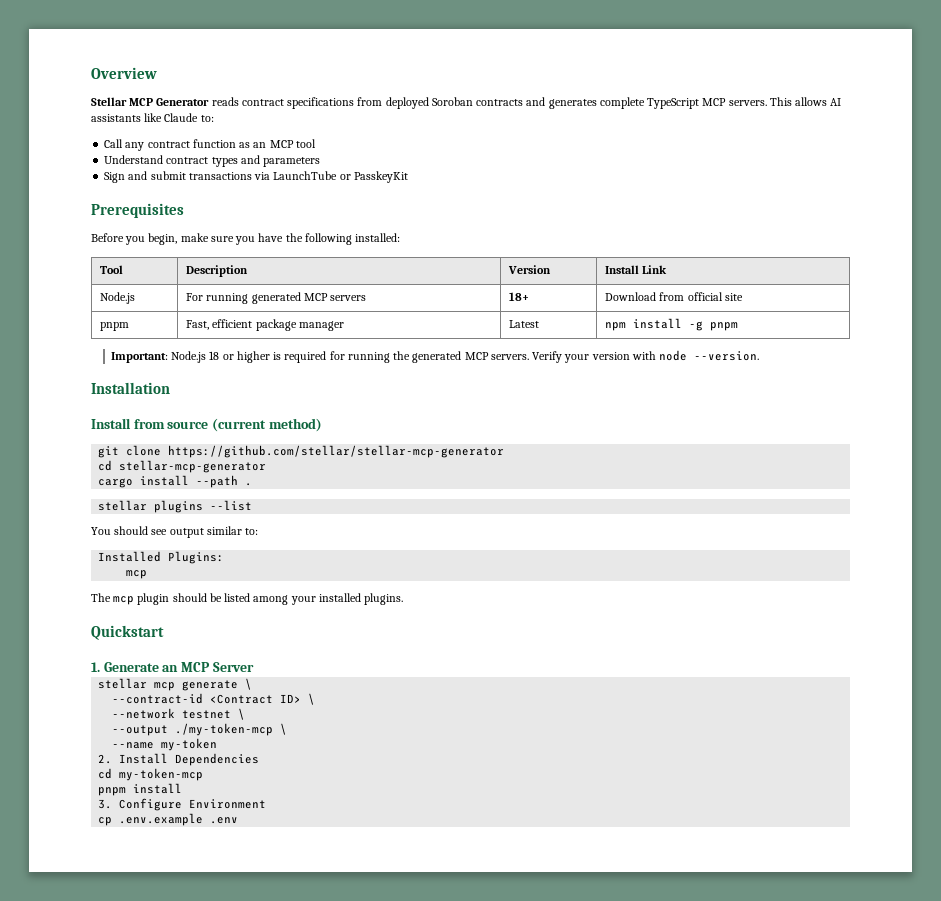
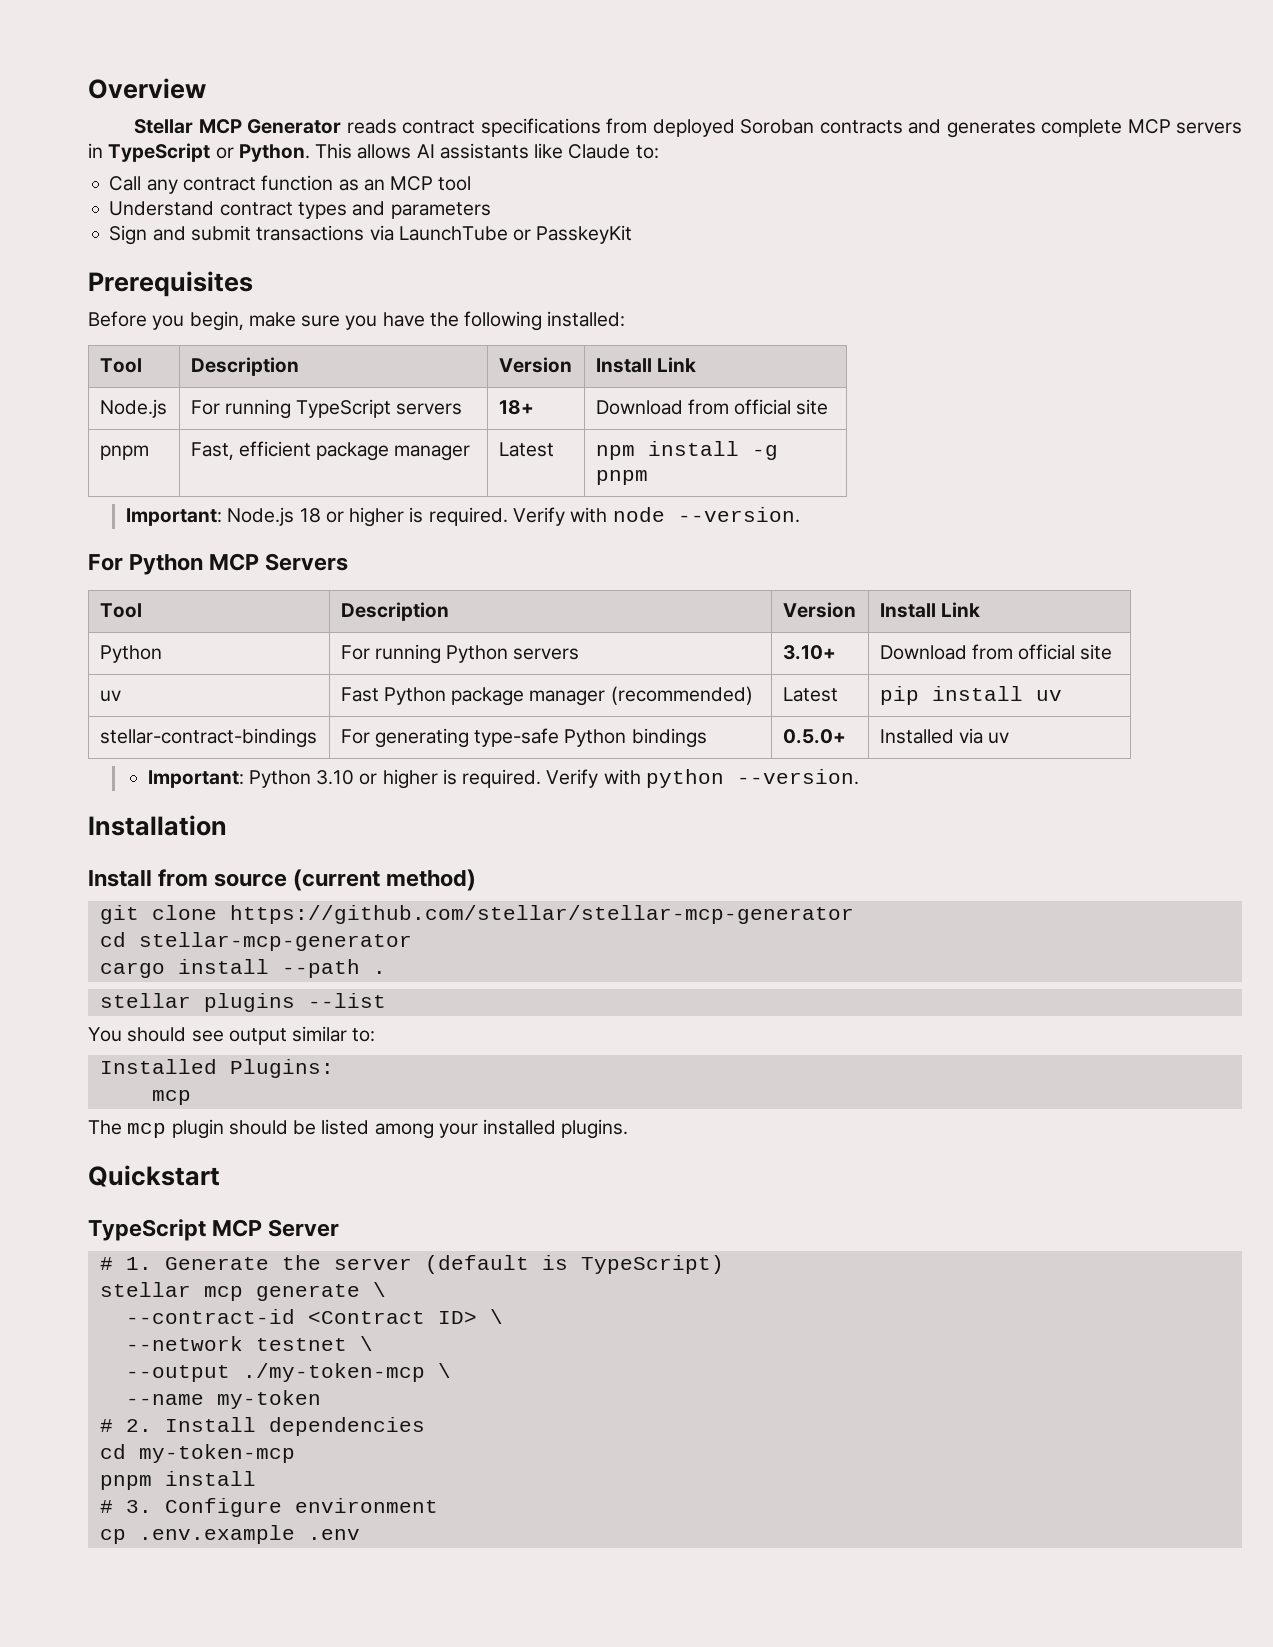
[647,98,767,109] TypeScript MCP servers. -> [1127,119,1242,134] [88,143,310,162] MCP servers in TypeScript or Python.
[251,292,328,304] generated MCP -> [296,399,392,418] TypeScript
[284,350,688,363] required for running the generated MCP servers. Verify your version with node -> [428,507,800,526] [88,553,349,575] [99,603,142,618] [340,602,449,621] [782,602,856,618] [879,602,980,618] [99,645,162,663] [340,644,580,664] [782,645,836,660] [879,644,1113,660] [99,690,121,702] [340,686,753,706] [782,687,838,702] [879,686,1062,705] [99,728,317,748] [340,728,707,748] [782,729,846,744] [879,728,1010,744] [147,769,724,789] required. Verify with node --version. // For Python MCP Servers // Tool | Description | Version | Install Link // Python | For running Python servers | 3.10+ | Download from official site // uv | Fast Python package manager (recommended) | Latest | pip install uv // stellar-contract-bindings | For generating type-safe Python bindings | 0.5.0+ | Installed via uv // Important: Python 3.10 or higher is required. Verify with python
[91,662,254,672] 1. Generate an MCP Server -> [88,1219,340,1241] [99,1255,724,1274] TypeScript MCP Server // # 1. Generate the server (default is TypeScript)
(218, 744) none -> [99,1419,113,1432] #
[175,753,260,766] Dependencies -> [268,1417,425,1436] dependencies
(183, 788) none -> [99,1500,113,1513] #
[189,799,267,809] Environment -> [294,1498,438,1513] environment

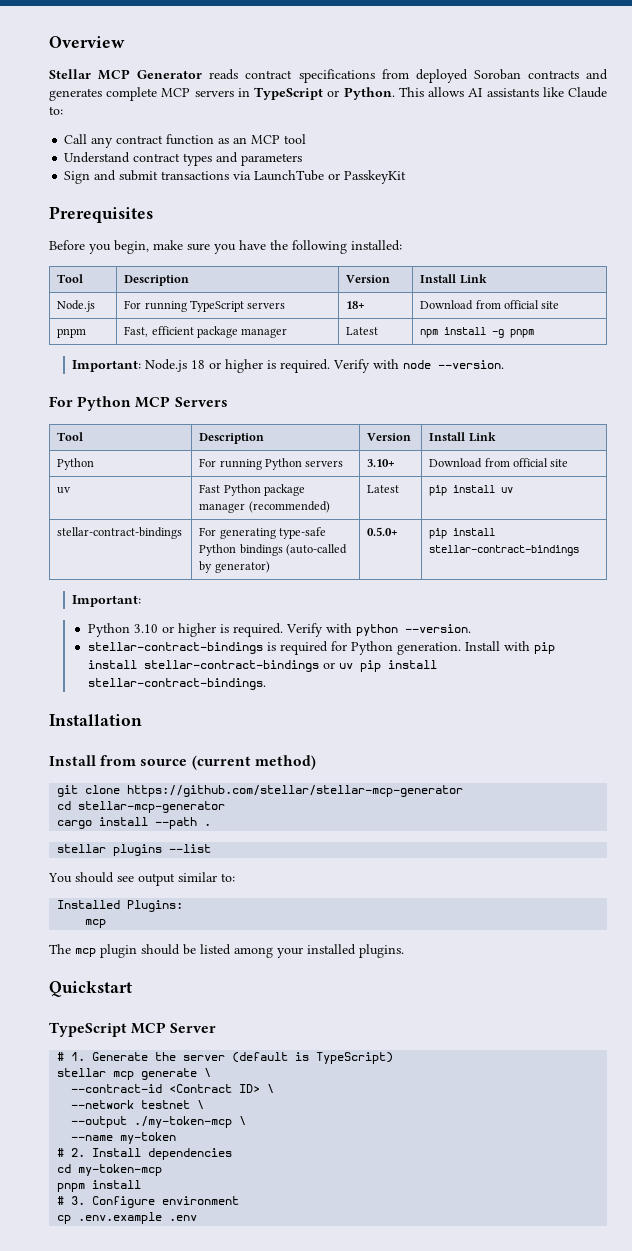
[782,729,846,744] [879,728,1010,744] [147,770,244,788] | 0.5.0+ | Installed via uv // Important: -> [286,544,348,556] [199,561,270,573] [367,527,399,536] [429,528,496,539] [429,545,580,556] [72,595,142,607] (auto-called by generator) | 0.5.0+ | pip install stellar-contract-bindings // Important: //
(859, 777) none -> [87,641,555,655] [87,660,437,672] [87,678,266,690] // stellar-contract-bindings is required for Python generation. Install with pip install stellar-contract-bindings or uv pip install stellar-contract-bindings.

